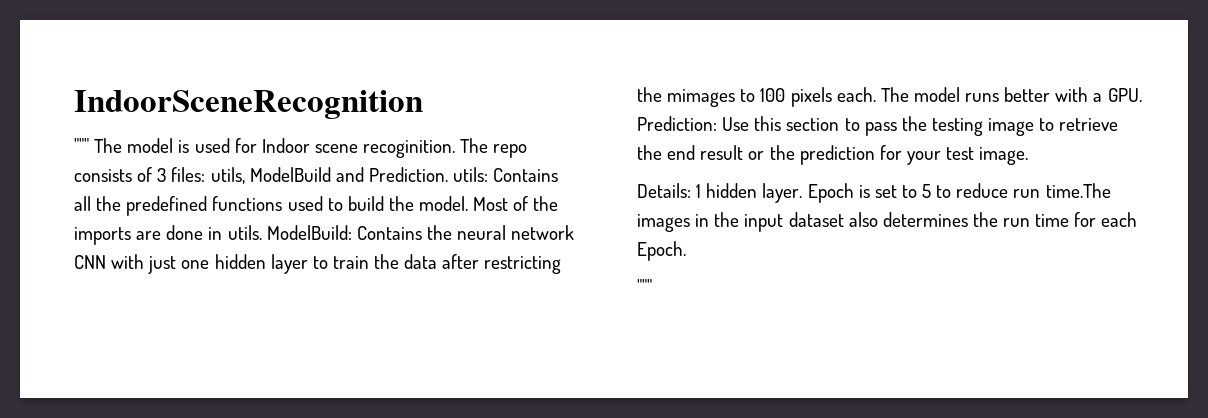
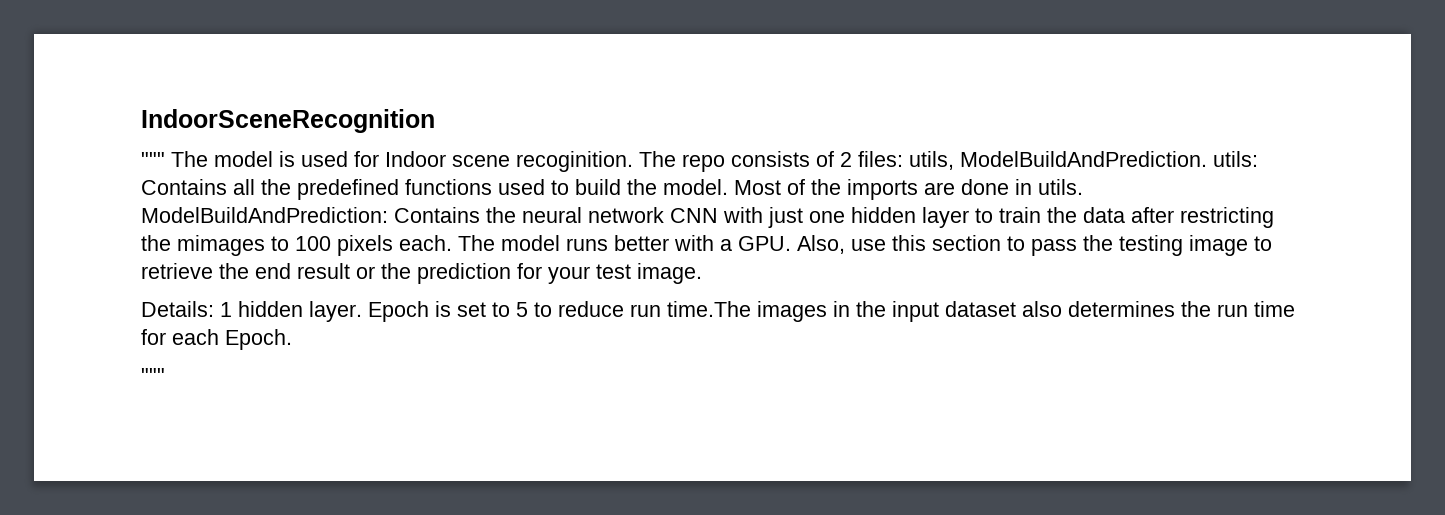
[157,168,167,182] 3 -> [840,152,852,167] 2
[249,167,448,182] ModelBuild and Prediction. -> [960,151,1207,167] ModelBuildAndPrediction.
[266,225,352,240] ModelBuild: -> [141,207,388,223] ModelBuildAndPrediction:
[637,116,750,131] Prediction: Use -> [797,235,886,254] Also, use

